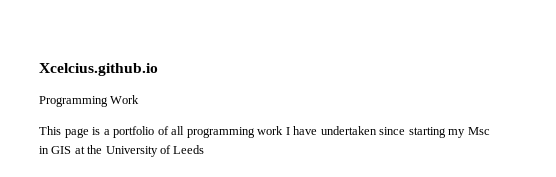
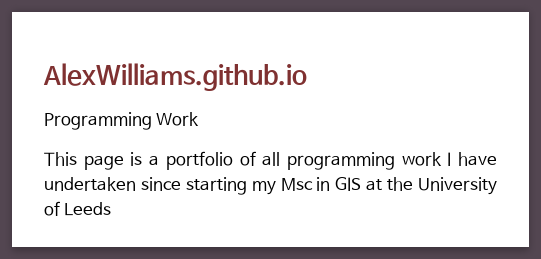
[39,63,158,76] Xcelcius.github.io -> [43,63,307,91] AlexWilliams.github.io

